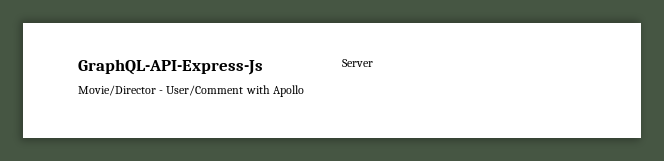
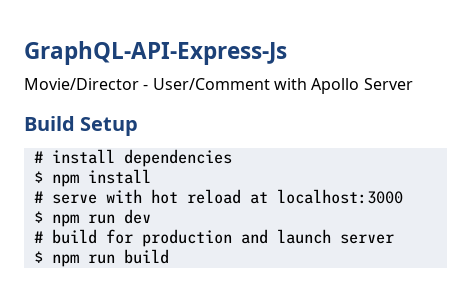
(373, 63) none -> [24,116,139,136] [33,149,232,167] [33,169,151,187] [33,189,403,204] [33,209,151,227] [33,229,394,247] [33,249,169,267] // Build Setup // # install dependencies // $ npm install // # serve with hot reload at localhost:3000 // $ npm run dev // # build for production and launch server // $ npm run build

